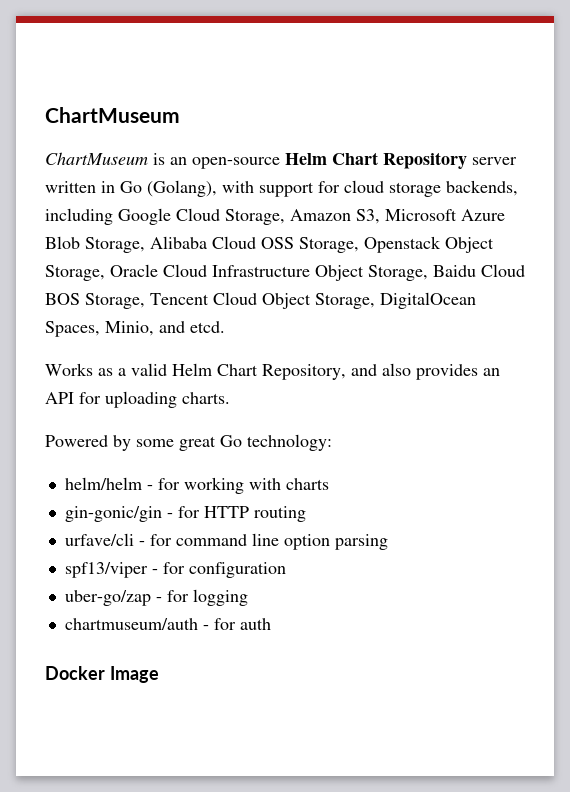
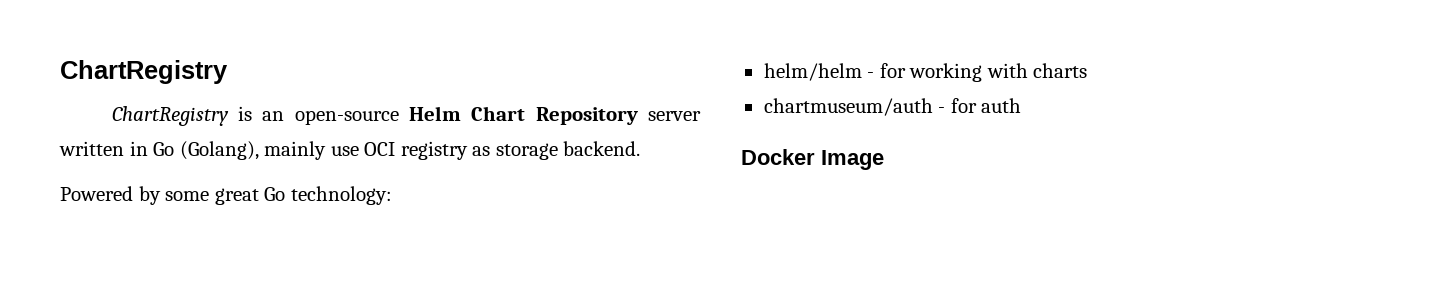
[45,107,180,123] [45,152,148,165] ChartMuseum // ChartMuseum -> [60,60,228,84] [111,106,229,126] ChartRegistry // ChartRegistry
[222,180,518,197] [45,208,505,225] [45,236,494,253] [45,264,525,281] [45,292,476,309] [45,321,225,337] [45,363,500,380] [45,391,230,408] with support for cloud storage backends, including Google Cloud Storage, Amazon S3, Microsoft Azure Blob Storage, Alibaba Cloud OSS Storage, Openstack Object Storage, Oracle Cloud Infrastructure Object Storage, Baidu Cloud BOS Storage, Tencent Cloud Object Storage, DigitalOcean Spaces, Minio, and etcd. // Works as a valid Helm Chart Repository, and also provides an API for uploading charts. -> [264,141,641,160] mainly use OCI registry as storage backend.
[64,506,306,522] [64,533,388,550] [64,562,286,578] [64,589,248,606] // gin-gonic/gin - for HTTP routing // urfave/cli - for command line option parsing // spf13/viper - for configuration // uber-go/zap - for logging -> (1088, 70) none

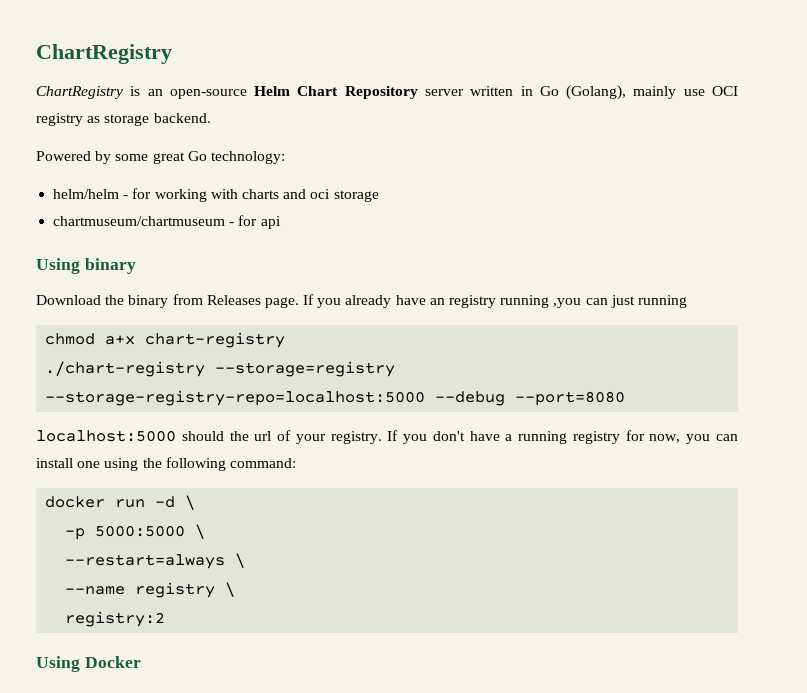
[763,98,1022,116] [741,149,884,170] // chartmuseum/auth - for auth // Docker Image -> [283,189,379,202] [53,215,281,229] [36,258,136,274] [36,294,687,308] [45,332,286,348] [45,361,396,377] [45,390,626,406] [36,430,738,444] [36,457,296,471] [45,495,196,510] [65,524,206,540] [65,553,246,569] [65,582,236,598] [65,611,166,627] [36,656,141,672] and oci storage // chartmuseum/chartmuseum - for api // Using binary // Download the binary from Releases page. If you already have an registry running ,you can just running // chmod a+x chart-registry // ./chart-registry --storage=registry --storage-registry-repo=localhost:5000 --debug --port=8080 // localhost:5000 should the url of your registry. If you don't have a running registry for now, you can install one using the following command: // docker run -d \ // -p 5000:5000 \ // --restart=always \ // --name registry \ // registry:2 // Using Docker

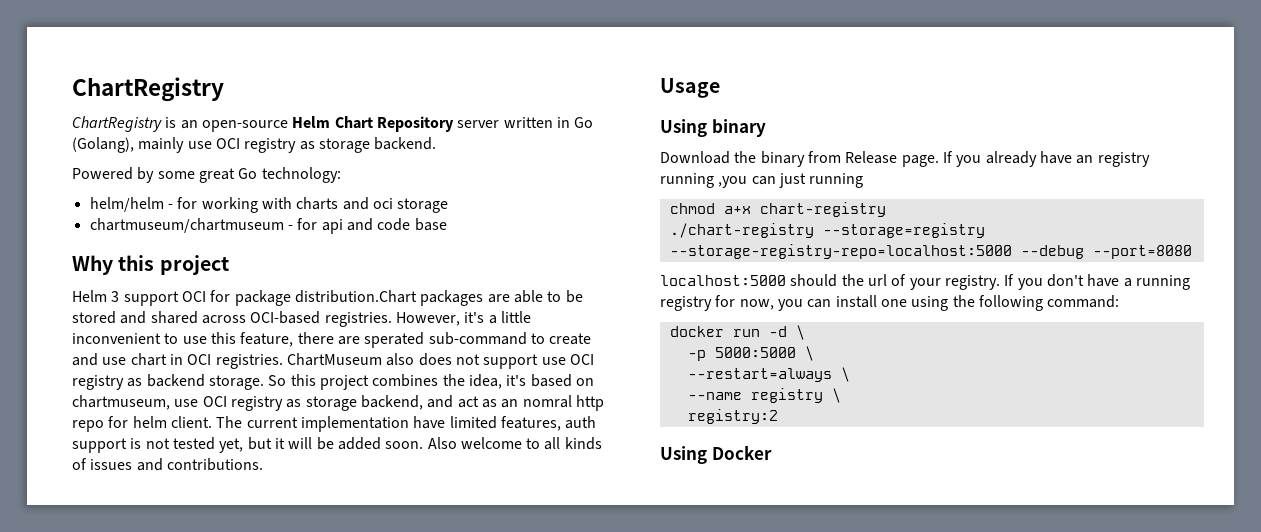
(281, 222) none -> [346,218,447,231] [72,255,229,275] [72,290,583,306] [72,311,531,327] [72,332,592,348] [72,353,594,369] [72,374,594,390] [72,395,604,411] [72,416,597,432] [72,437,602,453] [72,458,263,471] [660,78,720,98] and code base // Why this project // Helm 3 support OCI for package distribution.Chart packages are able to be stored and shared across OCI-based registries. However, it's a little inconvenient to use this feature, there are sperated sub-command to create and use chart in OCI registries. ChartMuseum also does not support use OCI registry as backend storage. So this project combines the idea, it's based on chartmuseum, use OCI registry as storage backend, and act as an nomral http repo for helm client. The current implementation have limited features, auth support is not tested yet, but it will be added soon. Also welcome to all kinds of issues and contributions. // Usage
[206,295,261,305] Releases -> [845,151,898,164] Release

